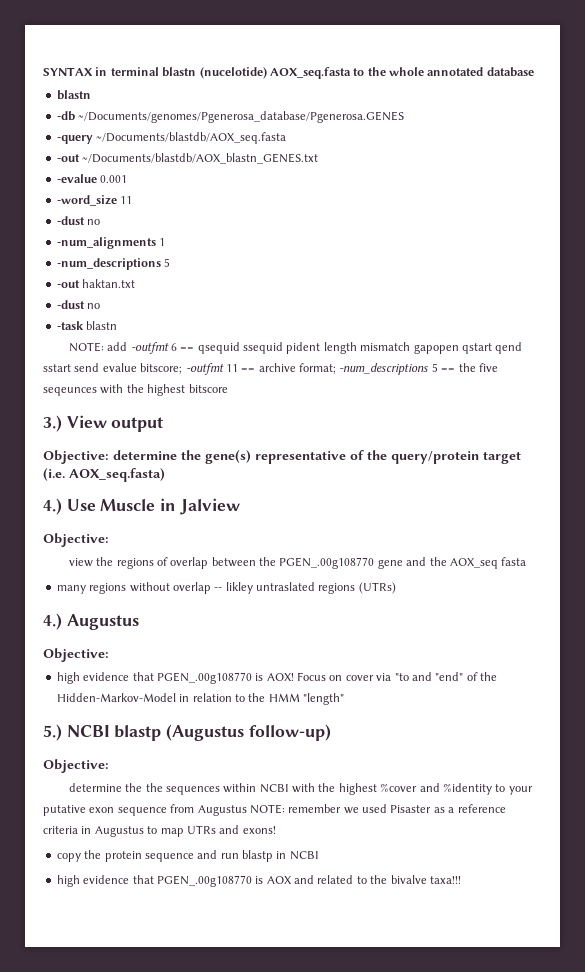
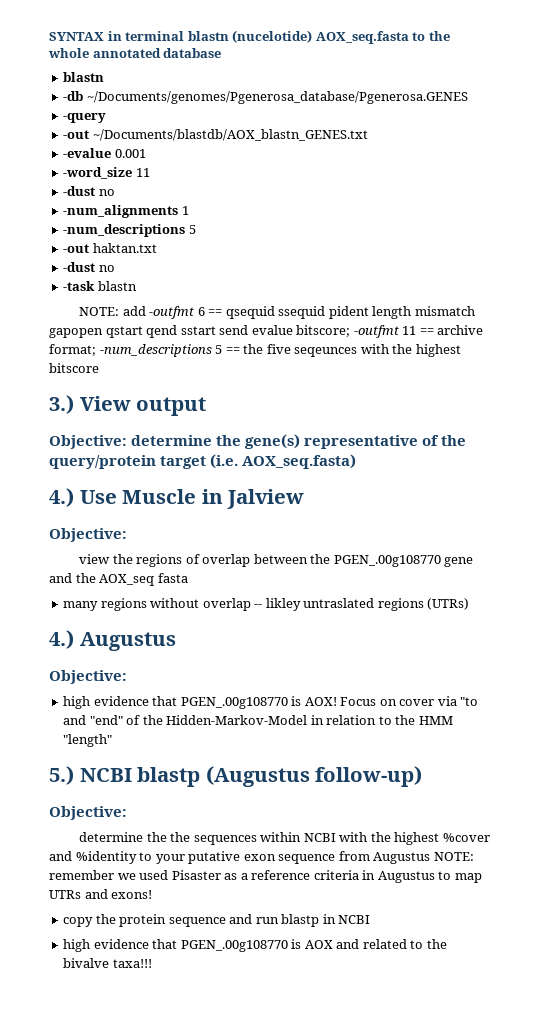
[96,132,287,144] ~/Documents/blastdb/AOX_seq.fasta -> (107, 118) none

